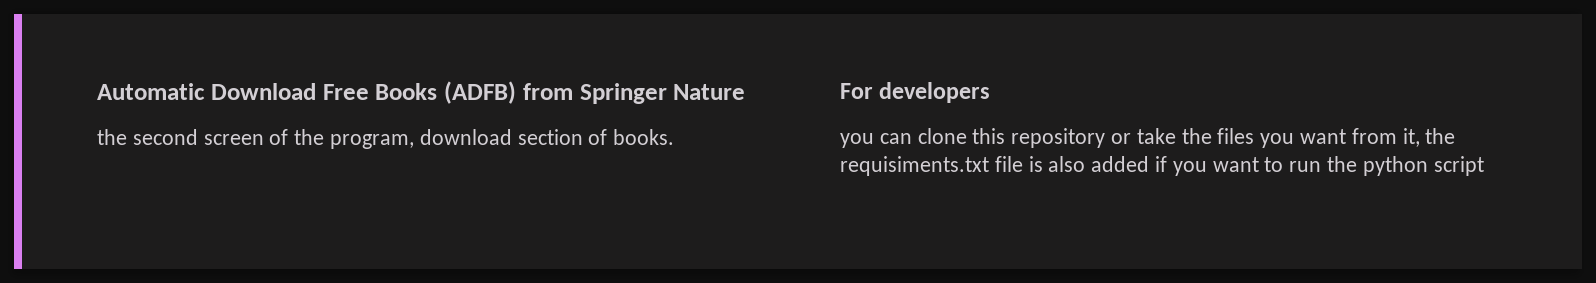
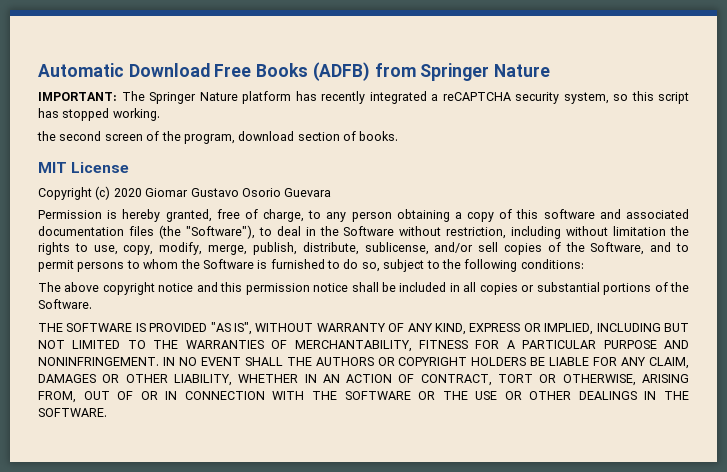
(746, 92) none -> [38,91,689,104] [38,108,160,121] // IMPORTANT: The Springer Nature platform has recently integrated a reCAPTCHA security system, so this script has stopped working.
[840,82,991,103] [840,128,1456,148] [840,156,1484,176] For developers // you can clone this repository or take the files you want from it, the requisiments.txt file is also added if you want to run the python script -> [38,162,130,173] [38,186,332,200] [38,209,689,222] [38,225,690,239] [38,242,689,255] [38,259,584,272] [38,282,690,295] [38,299,92,309] [38,322,689,335] [38,340,689,352] [38,357,690,369] [38,374,689,386] [38,391,689,403] [38,408,107,417] MIT License // Copyright (c) 2020 Giomar Gustavo Osorio Guevara // Permission is hereby granted, free of charge, to any person obtaining a copy of this software and associated documentation files (the "Software"), to deal in the Software without restriction, including without limitation the rights to use, copy, modify, merge, publish, distribute, sublicense, and/or sell copies of the Software, and to permit persons to whom the Software is furnished to do so, subject to the following conditions: // The above copyright notice and this permission notice shall be included in all copies or substantial portions of the Software. // THE SOFTWARE IS PROVIDED "AS IS", WITHOUT WARRANTY OF ANY KIND, EXPRESS OR IMPLIED, INCLUDING BUT NOT LIMITED TO THE WARRANTIES OF MERCHANTABILITY, FITNESS FOR A PARTICULAR PURPOSE AND NONINFRINGEMENT. IN NO EVENT SHALL THE AUTHORS OR COPYRIGHT HOLDERS BE LIABLE FOR ANY CLAIM, DAMAGES OR OTHER LIABILITY, WHETHER IN AN ACTION OF CONTRACT, TORT OR OTHERWISE, ARISING FROM, OUT OF OR IN CONNECTION WITH THE SOFTWARE OR THE USE OR OTHER DEALINGS IN THE SOFTWARE.

